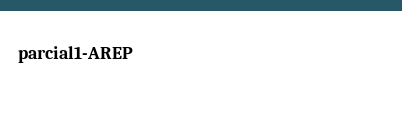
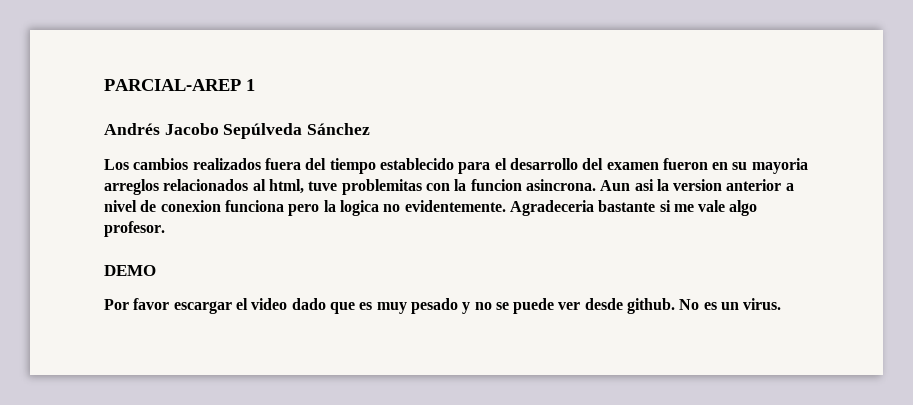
[18,46,133,63] parcial1-AREP -> [104,79,255,91] [104,123,371,139] [104,158,808,174] [104,179,794,195] [104,200,758,216] [104,221,165,237] [104,265,156,276] [104,298,782,314] PARCIAL-AREP 1 // Andrés Jacobo Sepúlveda Sánchez // Los cambios realizados fuera del tiempo establecido para el desarrollo del examen fueron en su mayoria arreglos relacionados al html, tuve problemitas con la funcion asincrona. Aun asi la version anterior a nivel de conexion funciona pero la logica no evidentemente. Agradeceria bastante si me vale algo profesor. // DEMO // Por favor escargar el video dado que es muy pesado y no se puede ver desde github. No es un virus.

